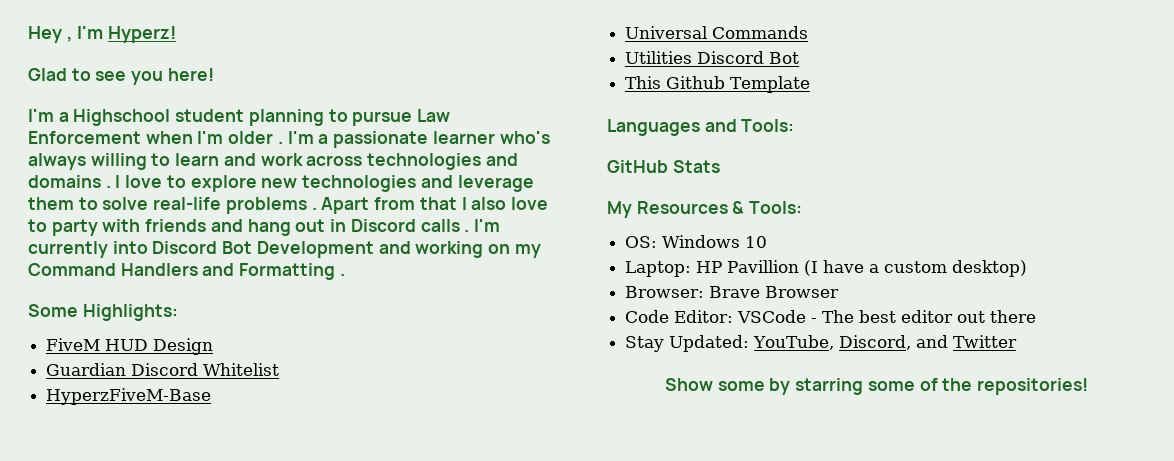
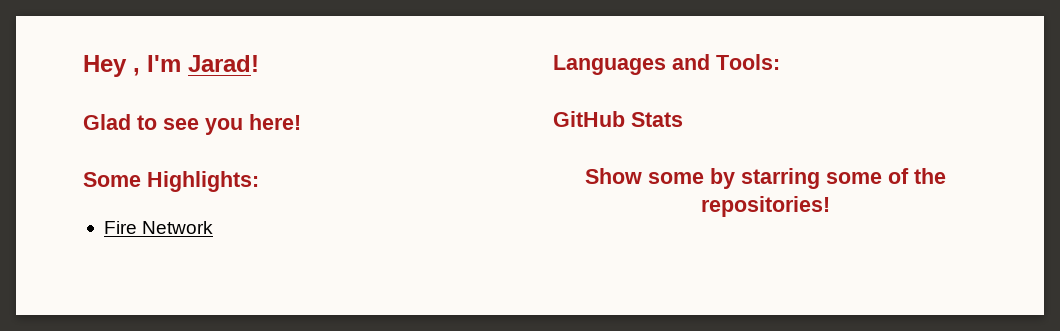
[107,26,176,43] Hyperz! -> [188,55,259,72] Jarad!
[28,109,451,126] [28,131,550,148] [28,153,518,170] [28,175,534,192] [28,197,548,214] [28,219,500,236] [28,241,541,258] [28,263,345,280] [28,304,178,321] [46,338,214,355] [46,363,280,376] [46,388,212,405] [625,26,809,39] [625,51,800,64] [625,76,811,93] I'm a Highschool student planning to pursue Law Enforcement when I'm older . I'm a passionate learner who's always willing to learn and work across technologies and domains . I love to explore new technologies and leverage them to solve real-life problems . Apart from that I also love to party with friends and hang out in Discord calls . I'm currently into Discord Bot Development and working on my Command Handlers and Formatting . // Some Highlights: // FiveM HUD Design // Guardian Discord Whitelist // HyperzFiveM-Base // Universal Commands // Utilities Discord Bot // This Github Template -> [83,171,259,192] [103,221,214,234] Some Highlights: // Fire Network
[607,201,803,218] [625,235,768,248] [625,260,1028,277] [625,286,840,298] [625,310,1037,323] [625,335,1018,352] // My Resources & Tools: // OS: Windows 10 // Laptop: HP Pavillion (I have a custom desktop) // Browser: Brave Browser // Code Editor: VSCode - The best editor out there // Stay Updated: YouTube, Discord, and Twitter -> (683, 119) none

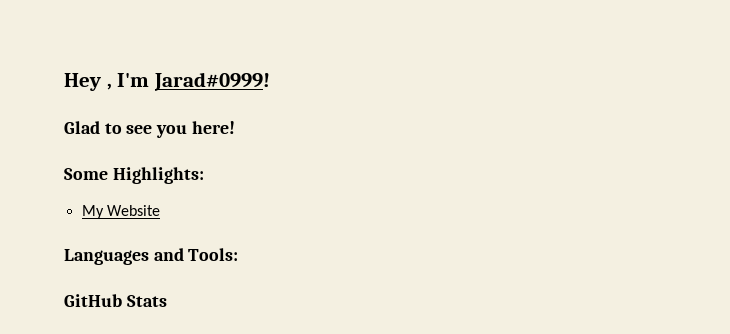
[188,55,259,72] Jarad! -> [153,72,270,91] Jarad#0999!
[103,221,214,234] Fire Network -> [81,205,160,219] My Website
[584,168,946,189] [700,196,830,217] // Show some by starring some of the repositories! -> (167, 301) none

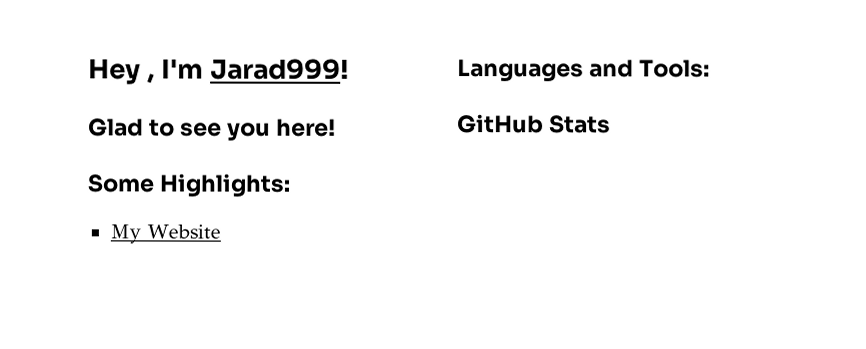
[153,72,270,91] Jarad#0999! -> [210,58,350,80] Jarad999!

